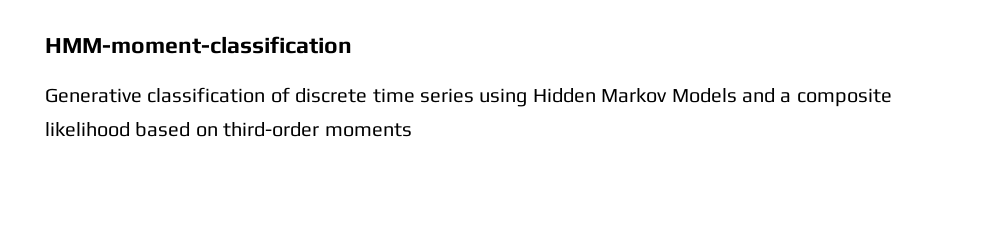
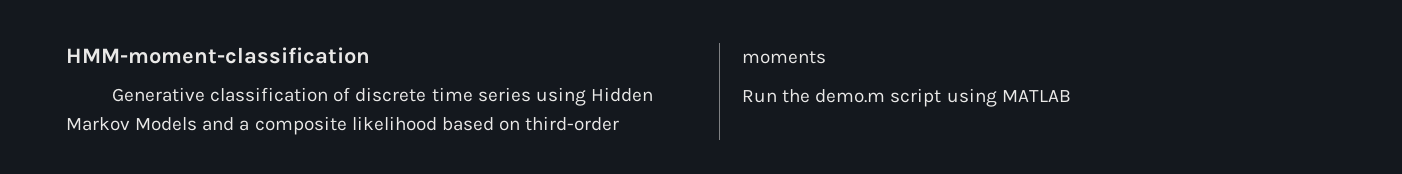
(412, 130) none -> [742,88,1071,107] // Run the demo.m script using MATLAB

